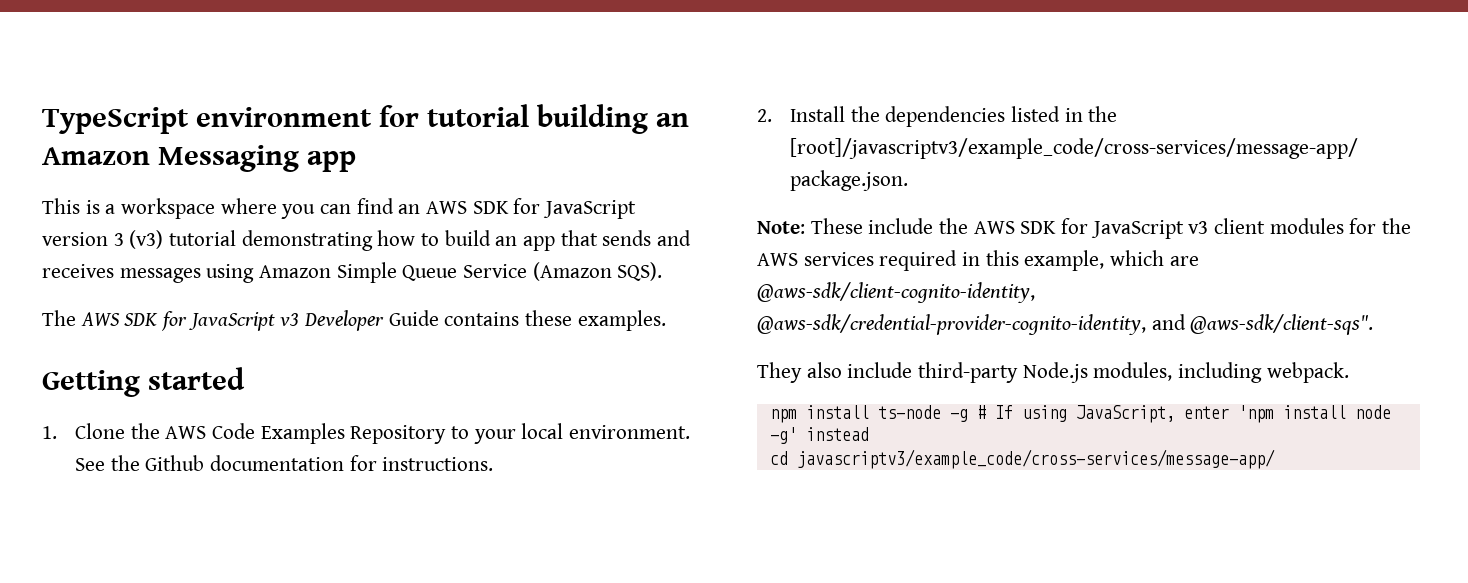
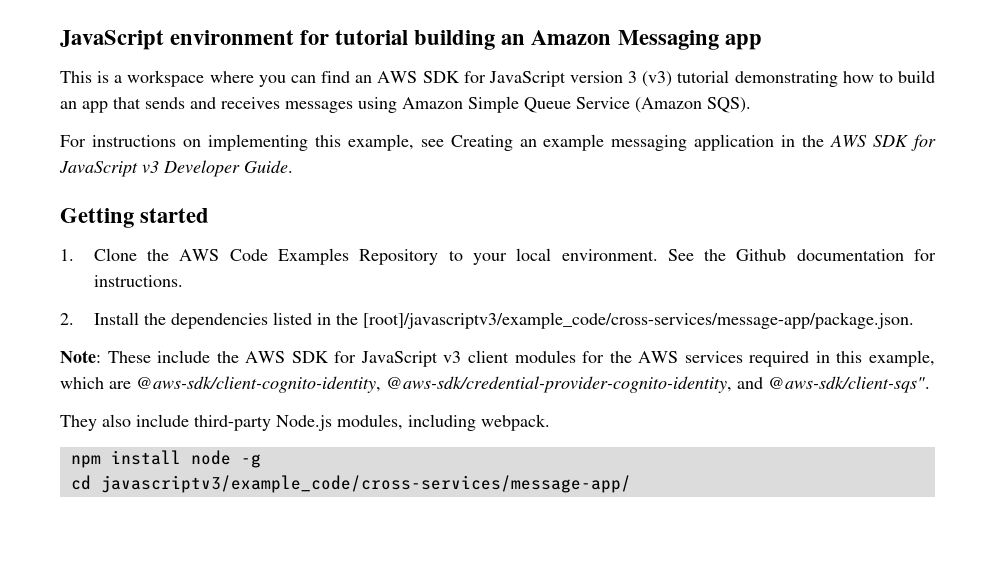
[42,107,189,134] TypeScript -> [60,30,164,50] JavaScript
[42,310,76,326] The -> [60,134,825,151] For instructions on implementing this example, see Creating an example messaging application in the
[388,310,666,331] Guide contains these examples. -> [244,160,293,173] Guide.
[877,405,941,419] ts-node -> [190,450,231,465] node
[976,405,1391,423] [769,427,869,444] # If using JavaScript, enter 'npm install node -g' instead -> (261, 461) none

